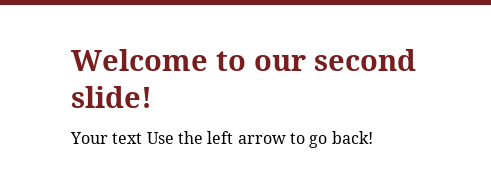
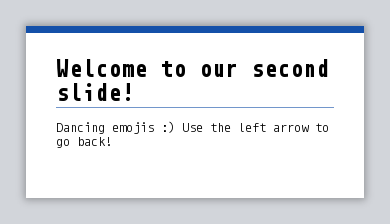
[70,132,143,144] Your text -> [56,121,175,134] Dancing emojis :)

